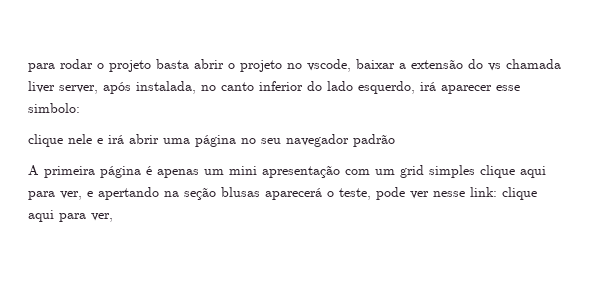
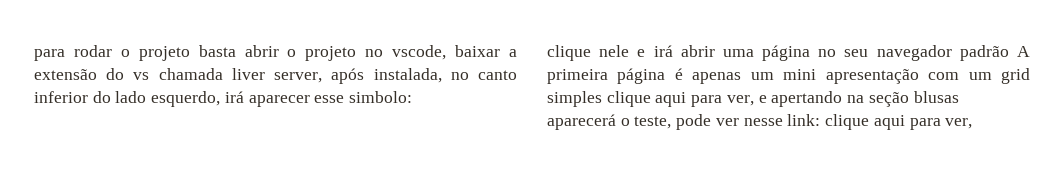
(395, 140) // -> (1009, 53) none

